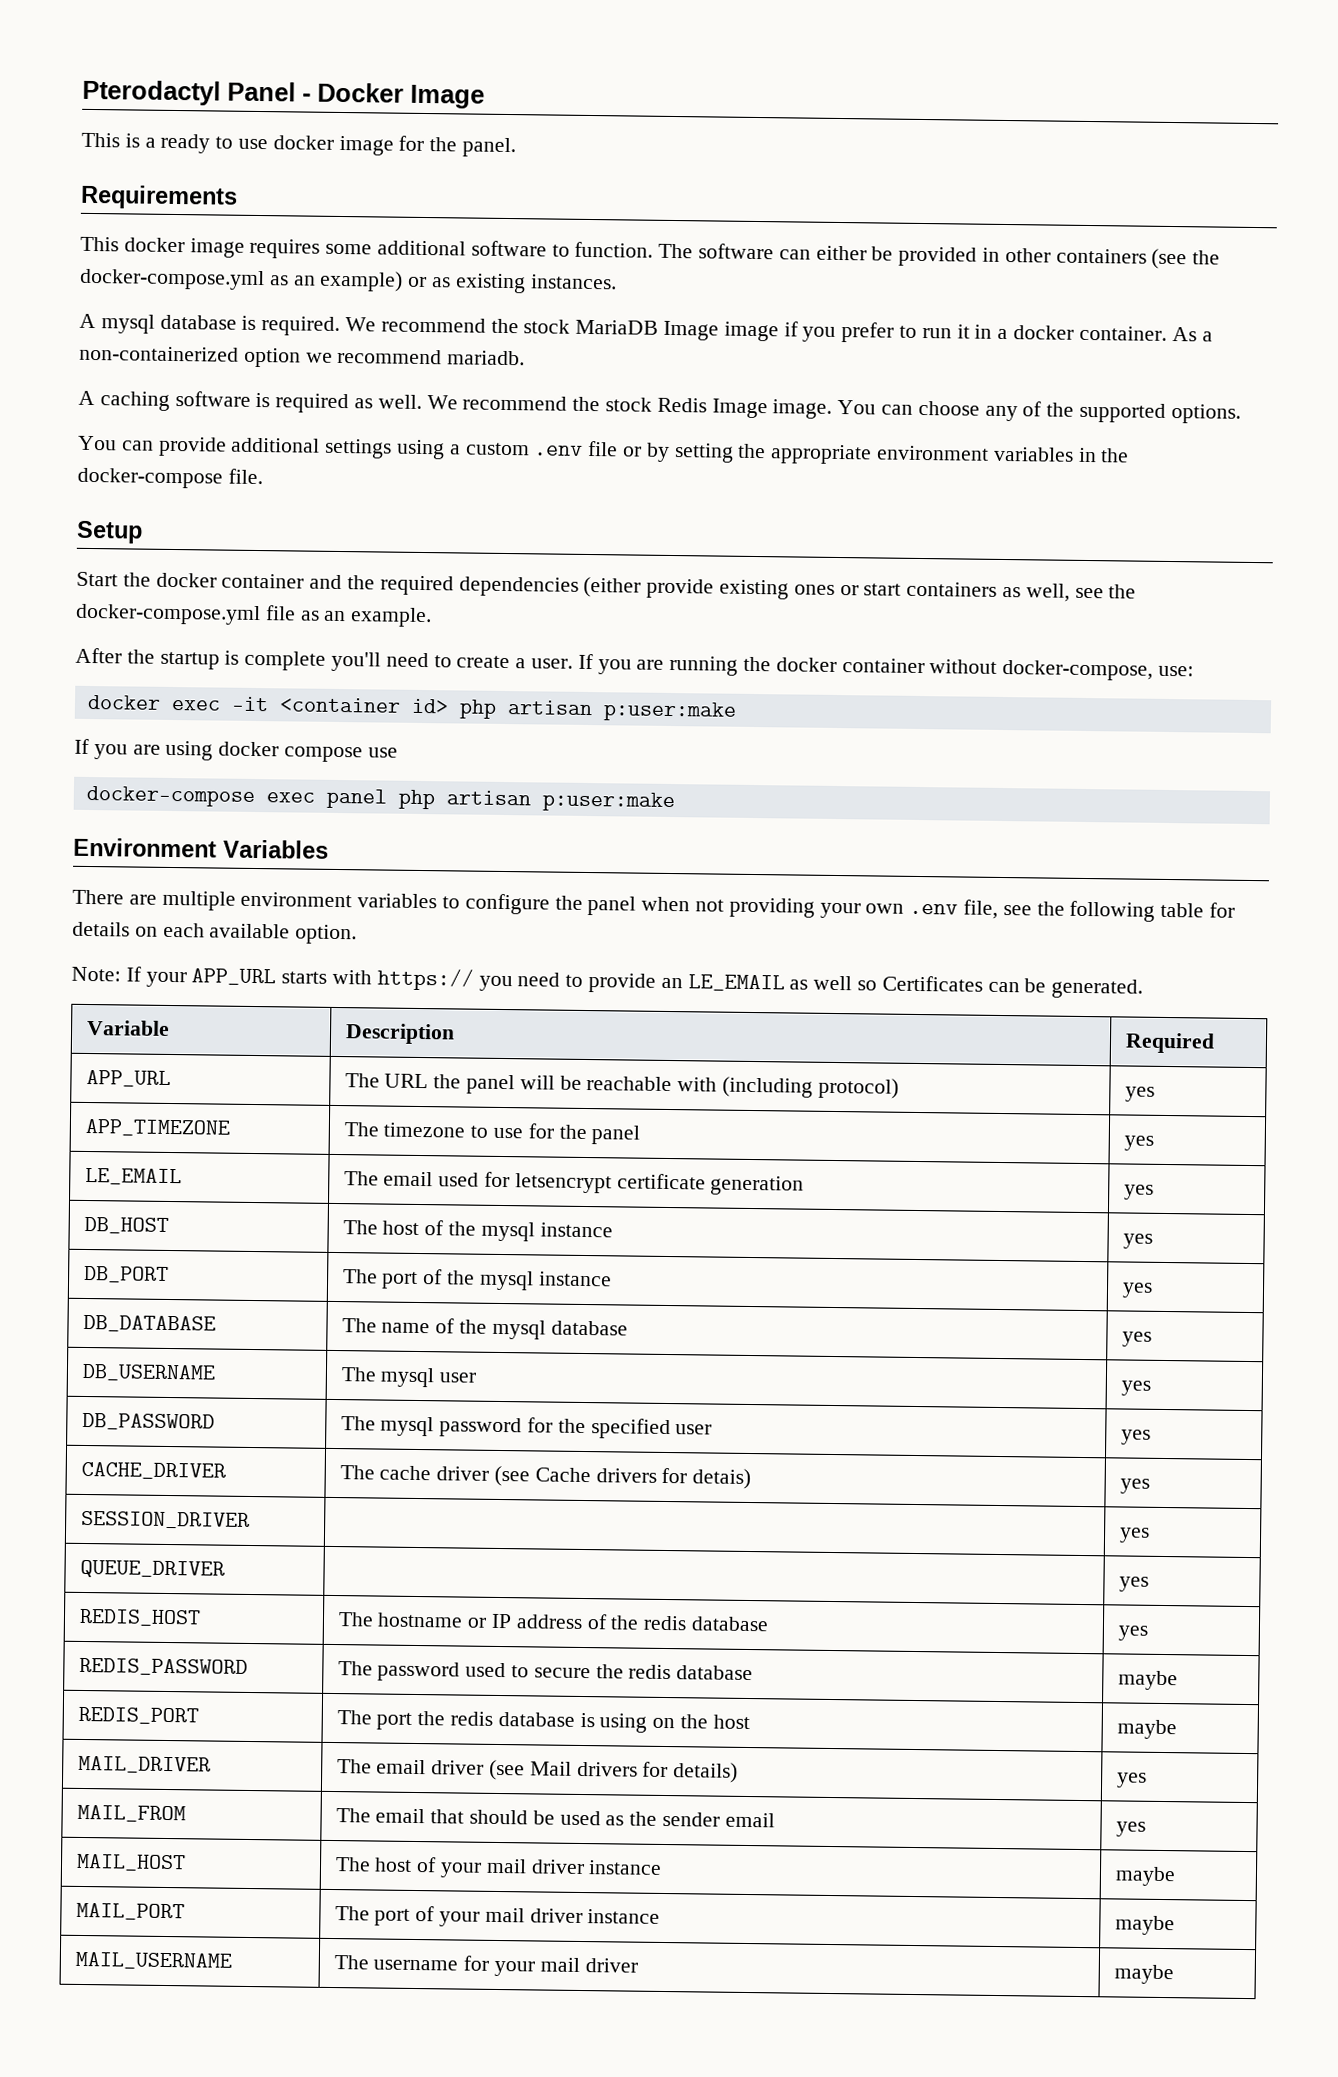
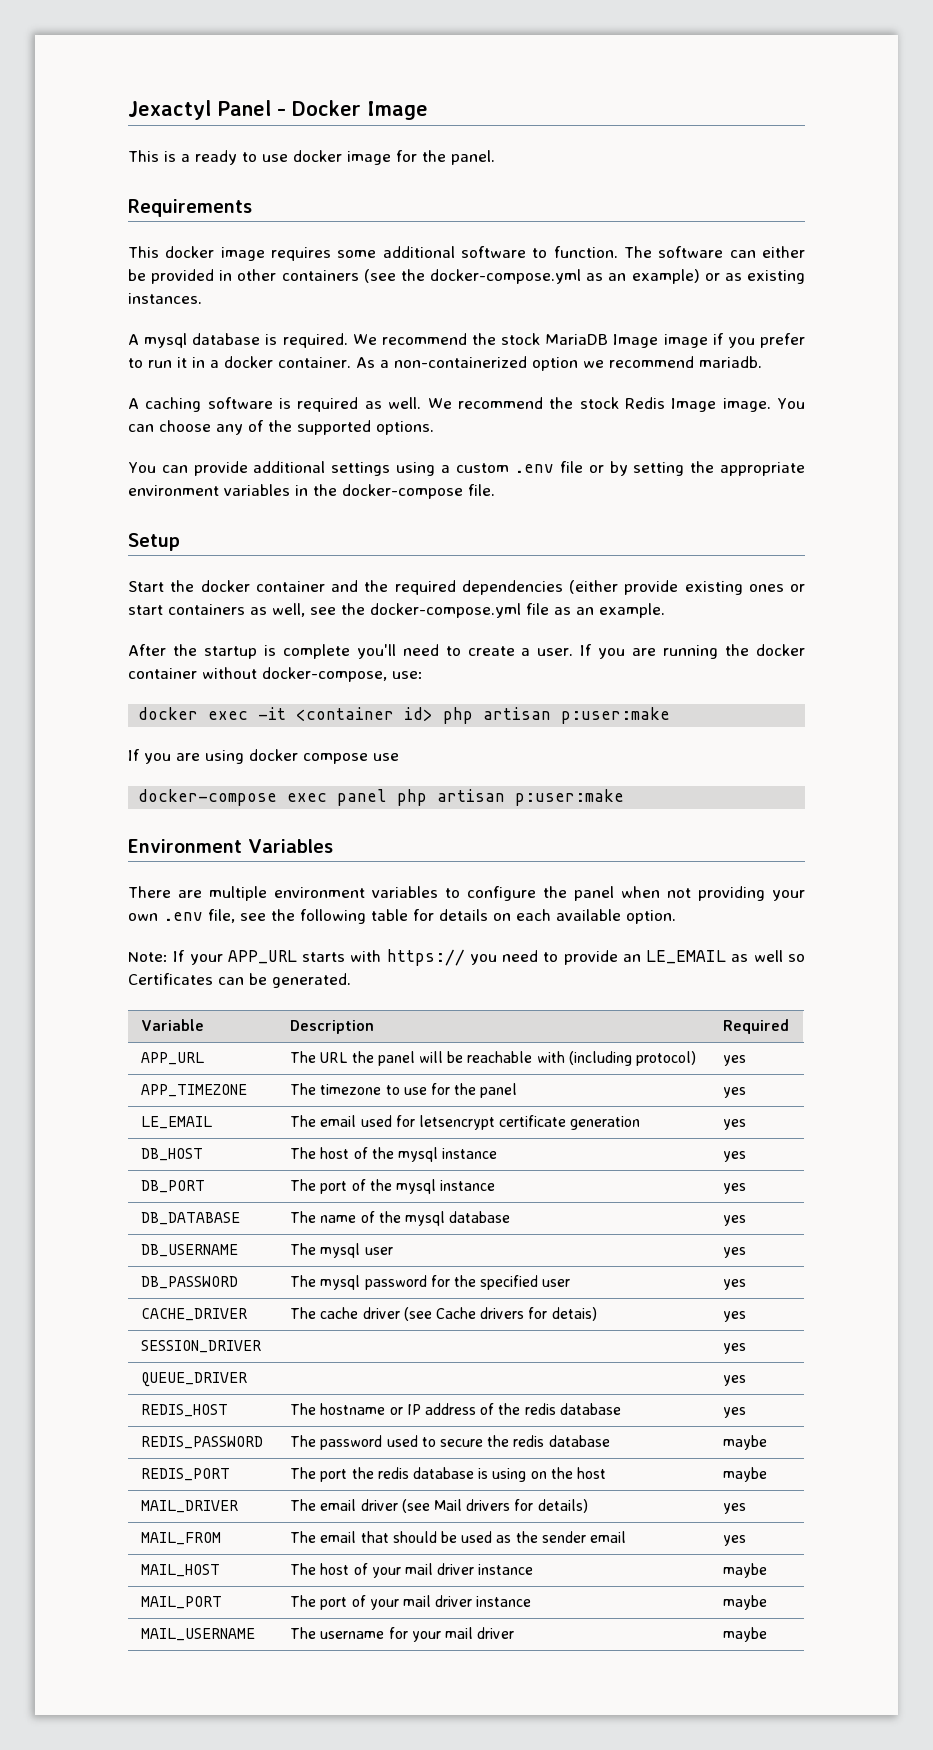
[82,79,221,106] Pterodactyl -> [128,100,211,120] Jexactyl

